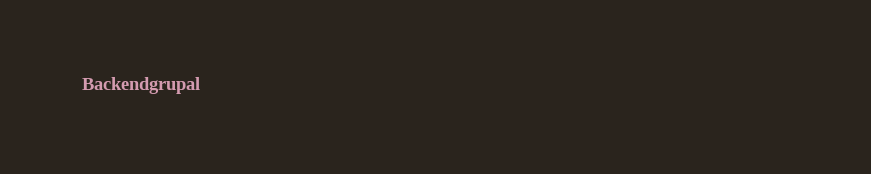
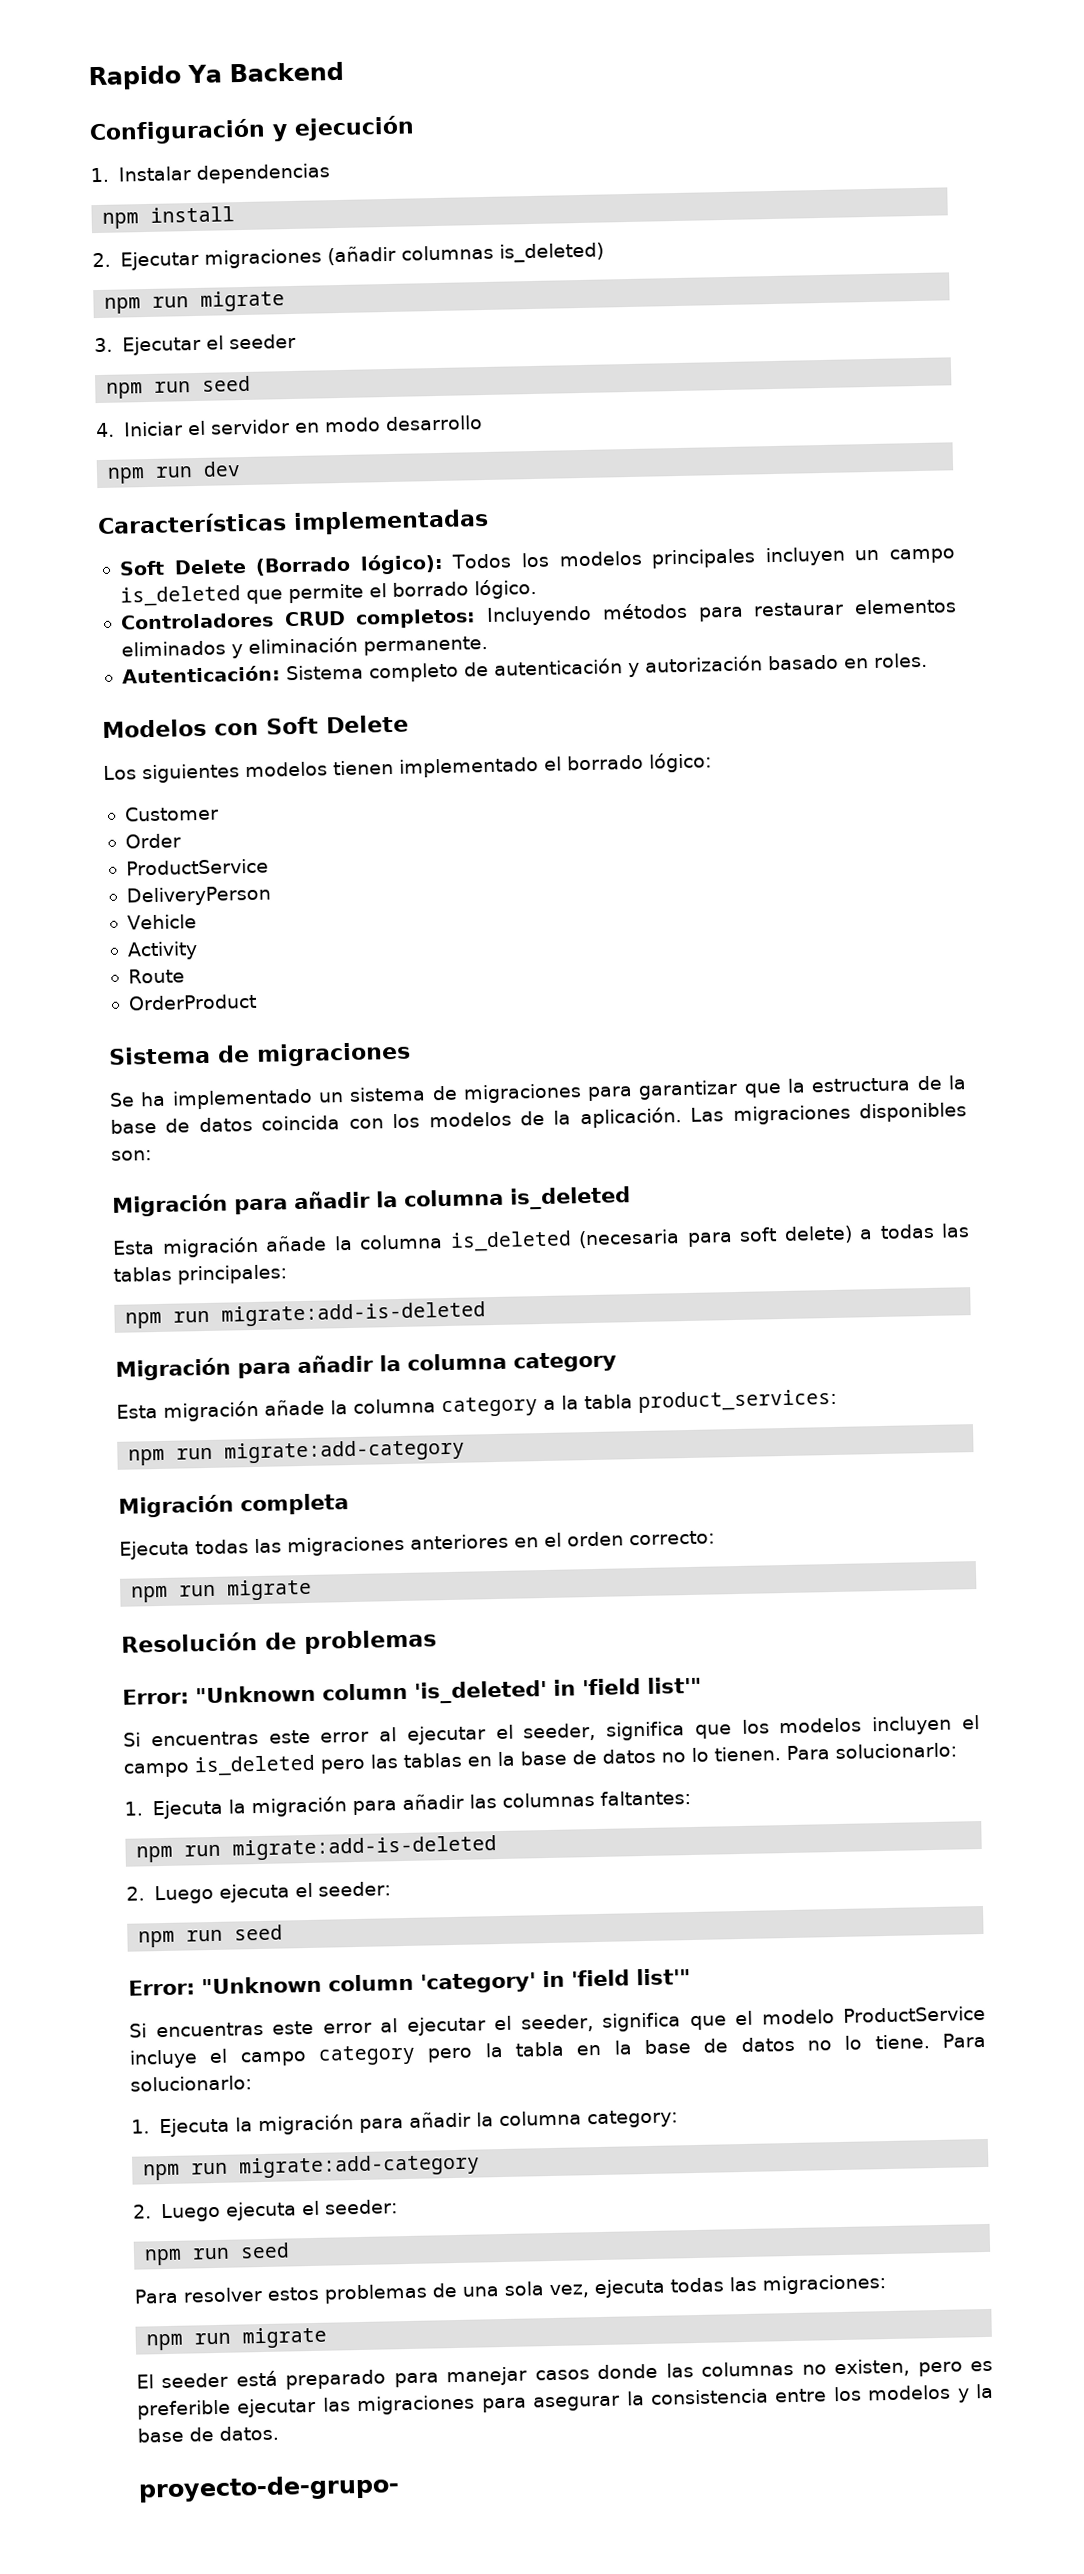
[82,77,200,94] Backendgrupal -> [88,61,344,91] [89,115,415,146] [90,163,331,184] [102,206,236,229] [92,242,605,271] [104,290,286,314] [94,333,297,356] [106,375,252,399] [95,415,484,438] [107,461,242,484] [97,508,489,535] [118,546,956,576] [119,578,537,607] [119,598,957,630] [120,635,488,659] [121,652,928,684] [102,714,409,739] [103,752,712,784] [123,805,219,822] [124,833,181,849] [125,858,269,876] [125,885,271,907] [126,914,197,930] [126,941,198,961] [127,968,185,984] [127,993,257,1011] [108,1041,411,1067] [109,1075,966,1110] [110,1102,967,1134] [111,1150,152,1161] [112,1186,631,1217] [112,1223,970,1258] [113,1264,287,1285] [125,1301,487,1329] [115,1351,617,1381] [116,1388,837,1422] [128,1438,466,1466] [118,1493,349,1518] [119,1530,715,1560] [131,1578,313,1603] [121,1629,437,1655] [122,1676,702,1705] [123,1715,980,1747] [123,1742,957,1778] [124,1790,692,1820] [136,1835,498,1863] [126,1881,392,1905] [138,1924,284,1948] [128,1968,691,1996] [129,2005,986,2038] [129,2032,987,2069] [130,2075,252,2092] [131,2109,679,2138] [143,2153,481,2181] [132,2199,399,2223] [144,2242,291,2266] [134,2274,886,2304] [146,2326,328,2351] [136,2358,993,2390] [137,2383,994,2420] [137,2425,279,2443] [138,2474,400,2503] Rapido Ya Backend // Configuración y ejecución // 1. Instalar dependencias // npm install // 2. Ejecutar migraciones (añadir columnas is_deleted) // npm run migrate // 3. Ejecutar el seeder // npm run seed // 4. Iniciar el servidor en modo desarrollo // npm run dev // Características implementadas // Soft Delete (Borrado lógico): Todos los modelos principales incluyen un campo is_deleted que permite el borrado lógico. // Controladores CRUD completos: Incluyendo métodos para restaurar elementos eliminados y eliminación permanente. // Autenticación: Sistema completo de autenticación y autorización basado en roles. // Modelos con Soft Delete // Los siguientes modelos tienen implementado el borrado lógico: // Customer // Order // ProductService // DeliveryPerson // Vehicle // Activity // Route // OrderProduct // Sistema de migraciones // Se ha implementado un sistema de migraciones para garantizar que la estructura de la base de datos coincida con los modelos de la aplicación. Las migraciones disponibles son: // Migración para añadir la columna is_deleted // Esta migración añade la columna is_deleted (necesaria para soft delete) a todas las tablas principales: // npm run migrate:add-is-deleted // Migración para añadir la columna category // Esta migración añade la columna category a la tabla product_services: // npm run migrate:add-category // Migración completa // Ejecuta todas las migraciones anteriores en el orden correcto: // npm run migrate // Resolución de problemas // Error: "Unknown column 'is_deleted' in 'field list'" // Si encuentras este error al ejecutar el seeder, significa que los modelos incluyen el campo is_deleted pero las tablas en la base de datos no lo tienen. Para solucionarlo: // 1. Ejecuta la migración para añadir las columnas faltantes: // npm run migrate:add-is-deleted // 2. Luego ejecuta el seeder: // npm run seed // Error: "Unknown column 'category' in 'field list'" // Si encuentras este error al ejecutar el seeder, significa que el modelo ProductService incluye el campo category pero la tabla en la base de datos no lo tiene. Para solucionarlo: // 1. Ejecuta la migración para añadir la columna category: // npm run migrate:add-category // 2. Luego ejecuta el seeder: // npm run seed // Para resolver estos problemas de una sola vez, ejecuta todas las migraciones: // npm run migrate // El seeder está preparado para manejar casos donde las columnas no existen, pero es preferible ejecutar las migraciones para asegurar la consistencia entre los modelos y la base de datos. // proyecto-de-grupo-

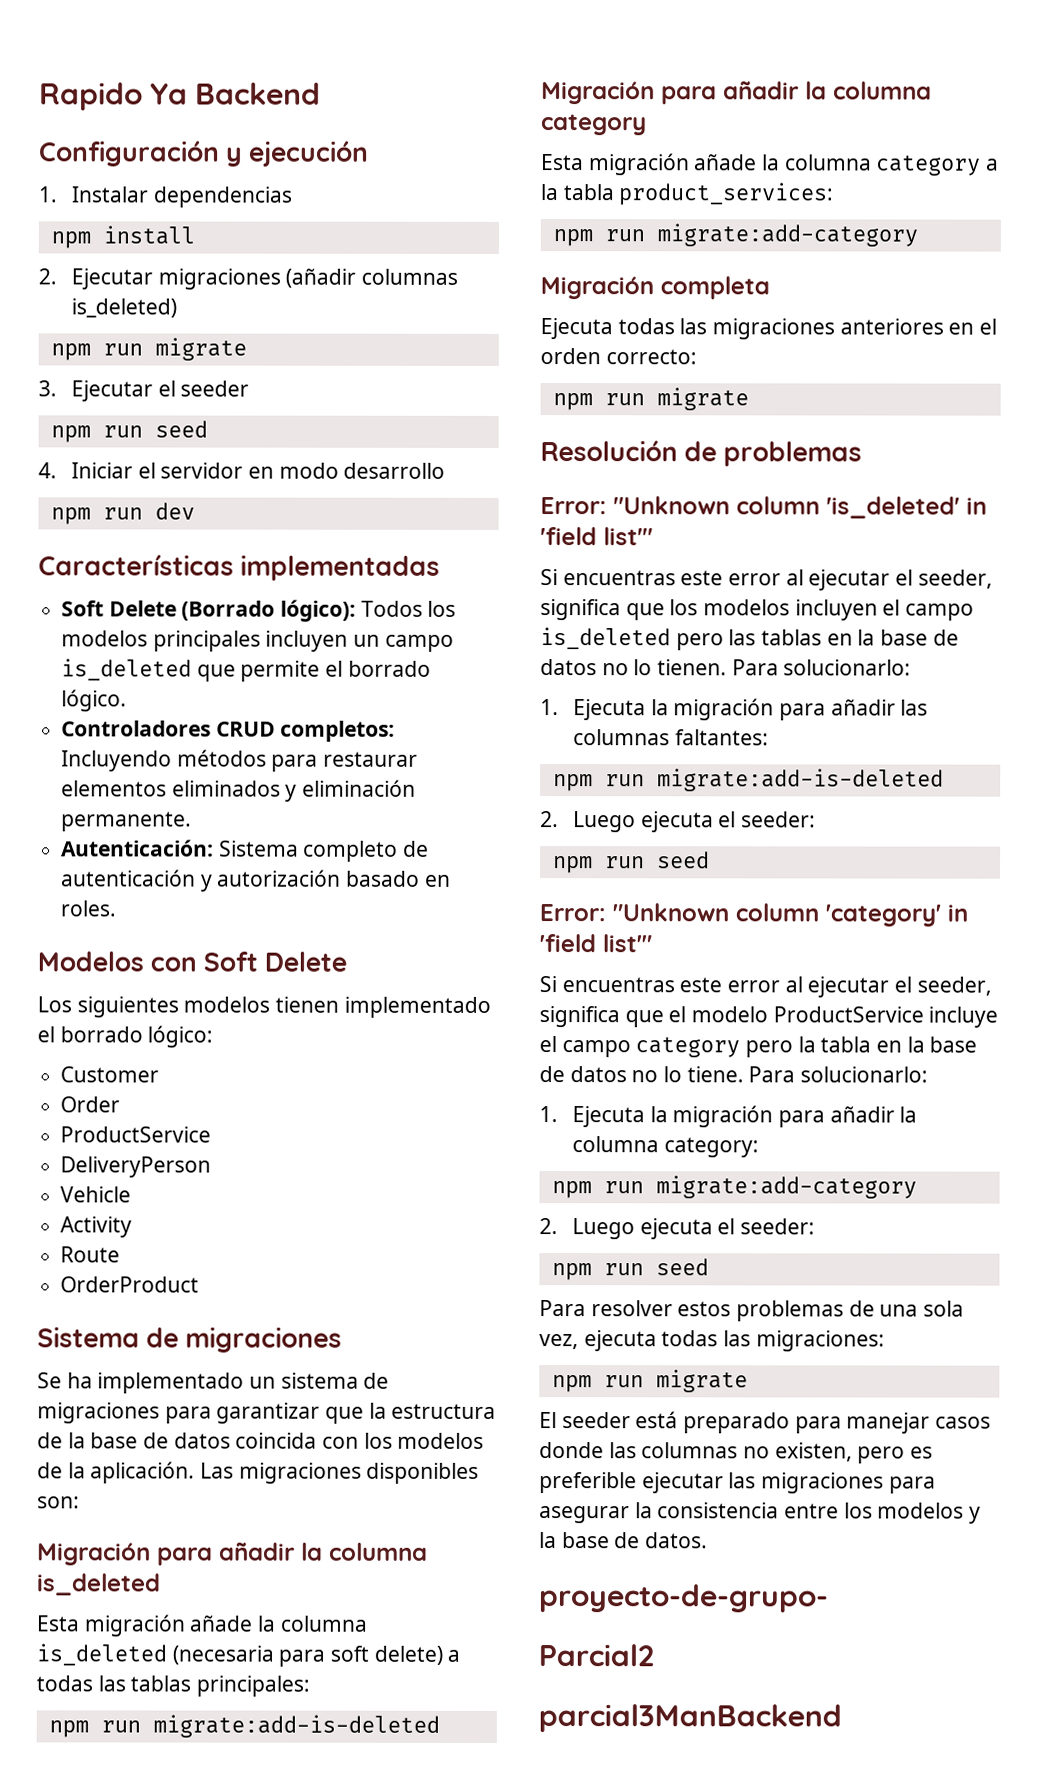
(400, 2488) none -> [538,1644,654,1667] [538,1704,842,1733] // Parcial2 // parcial3ManBackend

